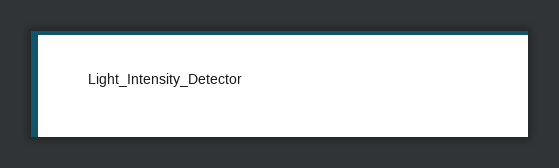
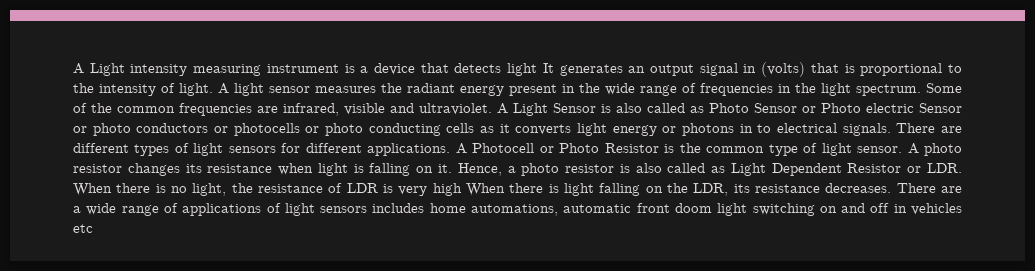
[88,73,242,87] Light_Intensity_Detector -> [73,62,962,77] [73,83,962,96] [73,103,962,116] [73,123,962,136] [73,143,963,156] [73,163,962,176] [73,183,963,196] [73,203,962,216] [73,224,93,233] A Light intensity measuring instrument is a device that detects light It generates an output signal in (volts) that is proportional to the intensity of light. A light sensor measures the radiant energy present in the wide range of frequencies in the light spectrum. Some of the common frequencies are infrared, visible and ultraviolet. A Light Sensor is also called as Photo Sensor or Photo electric Sensor or photo conductors or photocells or photo conducting cells as it converts light energy or photons in to electrical signals. There are different types of light sensors for different applications. A Photocell or Photo Resistor is the common type of light sensor. A photo resistor changes its resistance when light is falling on it. Hence, a photo resistor is also called as Light Dependent Resistor or LDR. When there is no light, the resistance of LDR is very high When there is light falling on the LDR, its resistance decreases. There are a wide range of applications of light sensors includes home automations, automatic front doom light switching on and off in vehicles etc

